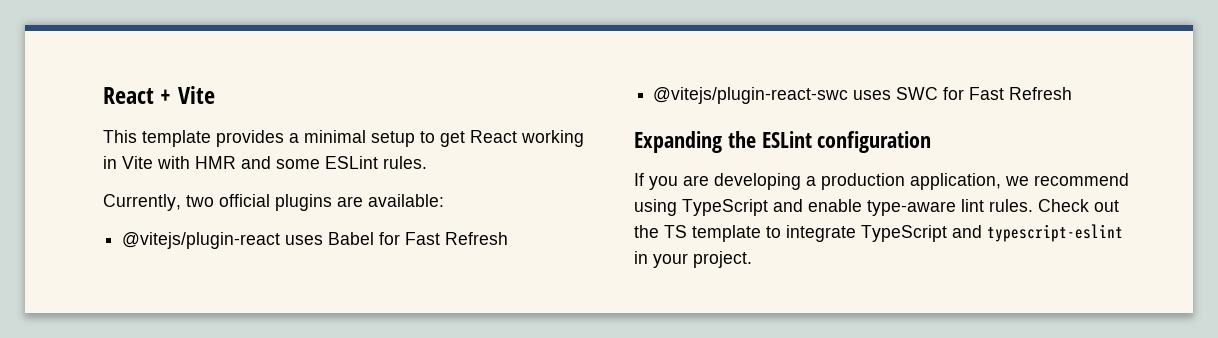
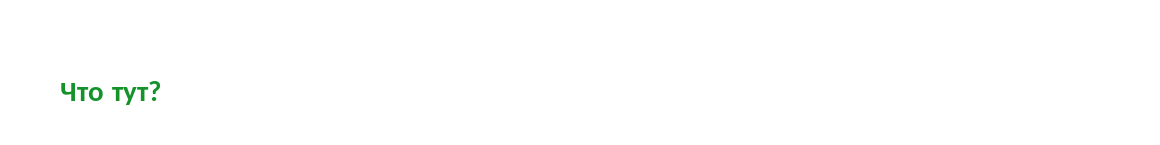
[103,86,215,104] [103,130,584,147] [103,156,427,169] [103,194,444,211] [122,232,509,249] [653,87,1073,104] [634,131,932,153] [634,173,1129,190] [634,199,1119,216] [634,224,1123,242] [634,251,752,268] React + Vite // This template provides a minimal setup to get React working in Vite with HMR and some ESLint rules. // Currently, two official plugins are available: // @vitejs/plugin-react uses Babel for Fast Refresh // @vitejs/plugin-react-swc uses SWC for Fast Refresh // Expanding the ESLint configuration // If you are developing a production application, we recommend using TypeScript and enable type-aware lint rules. Check out the TS template to integrate TypeScript and typescript-eslint in your project. -> [60,81,161,105] Что тут?

